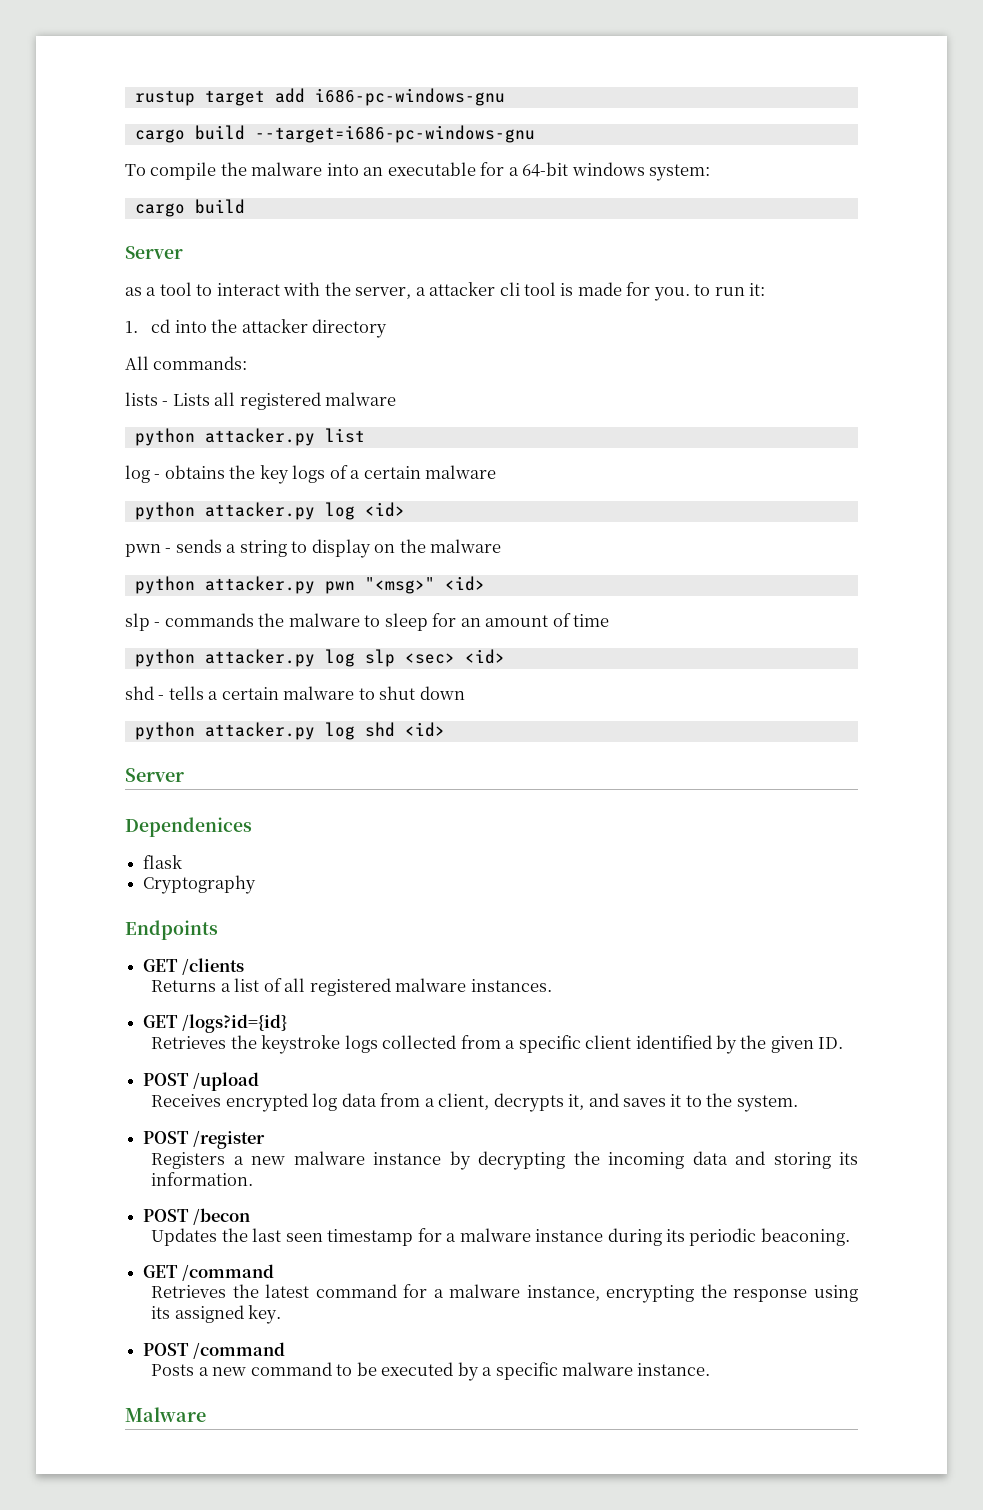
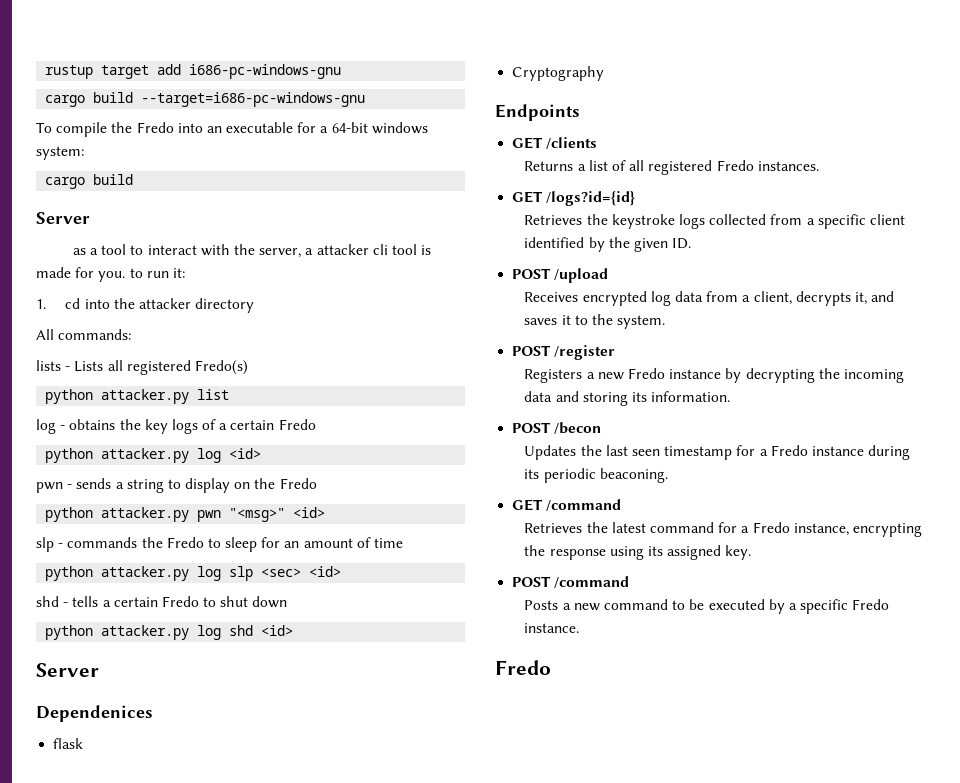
[251,162,323,176] malware -> [136,122,174,133] Fredo
[325,392,397,406] malware -> [194,360,248,375] Fredo(s)
[425,465,497,479] malware -> [278,419,316,430] Fredo
[430,539,502,553] malware -> [279,478,317,489] Fredo
[288,613,360,627] malware -> [166,537,204,548] Fredo
[283,686,355,700] malware -> [161,596,199,607] Fredo
[395,978,467,992] malware -> [716,160,754,171] Fredo
[293,1151,365,1165] malware -> [628,368,666,379] Fredo
[459,1228,531,1242] malware -> [770,445,808,456] Fredo
[449,1284,521,1298] malware -> [752,522,790,533] Fredo
[561,1362,633,1376] malware -> [852,599,890,610] Fredo
[125,1407,206,1422] Malware -> [495,660,551,675] Fredo

